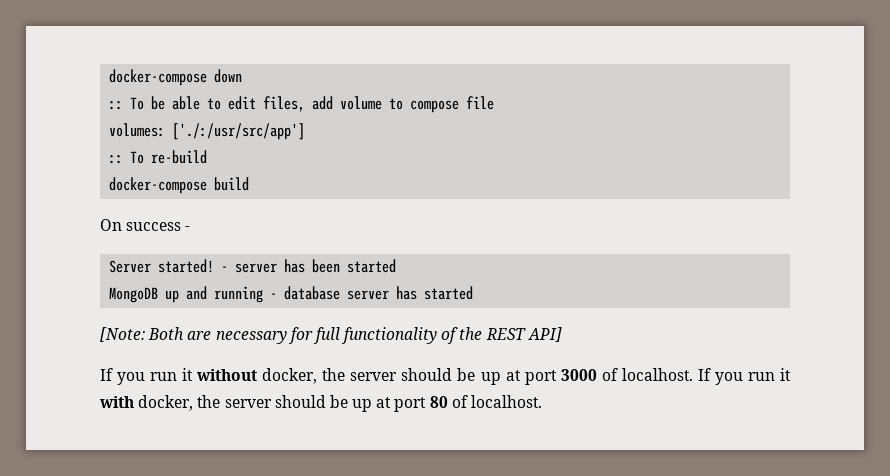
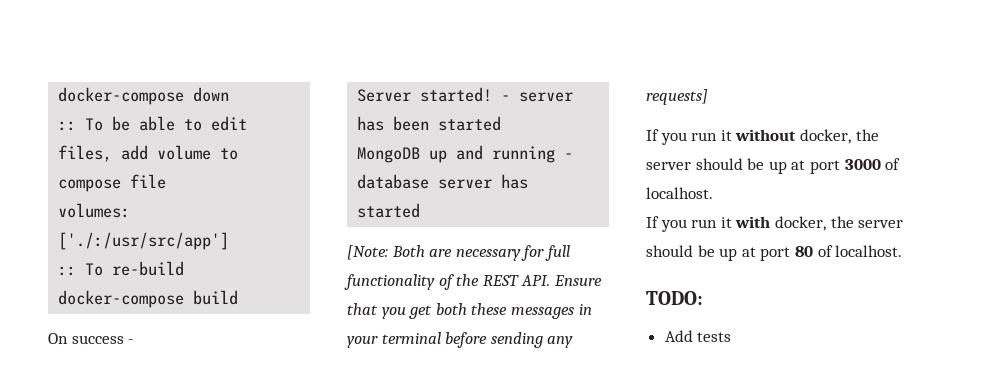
[527,327,562,342] API] -> [521,275,602,286] [347,303,592,319] [347,332,574,348] [646,89,708,105] API. Ensure that you get both these messages in your terminal before sending any requests]
(693, 374) none -> (713, 193) //
(543, 401) none -> [646,291,703,305] [664,330,732,342] // TODO: // Add tests

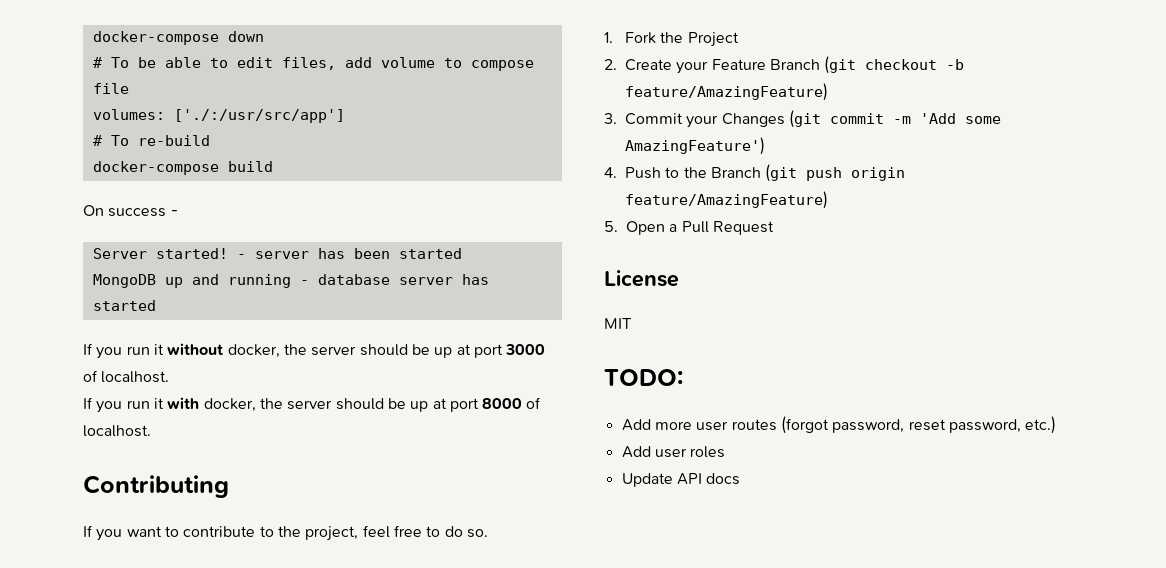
[58,121,77,131] :: -> [92,57,102,68] #
[58,266,77,276] :: -> [92,135,102,146] #
[347,245,570,261] [344,274,602,290] [347,303,592,319] [347,332,574,348] [646,89,708,105] // [Note: Both are necessary for full functionality of the REST API. Ensure that you get both these messages in your terminal before sending any requests] -> (156, 305) none
[794,245,903,257] [646,291,703,305] [664,330,732,342] 80 of localhost. // TODO: // Add tests -> [482,397,542,409] [83,425,151,437] [83,475,229,498] [83,525,488,541] [604,32,739,47] [604,56,965,74] [625,83,828,101] [604,110,1001,128] [625,137,765,155] [604,164,906,182] [625,191,828,209] [604,221,774,235] [604,270,679,287] [604,318,632,329] [604,369,683,386] [621,416,1057,434] [621,446,726,458] [621,473,741,487] 8000 of localhost. // Contributing // If you want to contribute to the project, feel free to do so. // 1. Fork the Project // 2. Create your Feature Branch (git checkout -b feature/AmazingFeature) // 3. Commit your Changes (git commit -m 'Add some AmazingFeature') // 4. Push to the Branch (git push origin feature/AmazingFeature) // 5. Open a Pull Request // License // MIT // TODO: // Add more user routes (forgot password, reset password, etc.) // Add user roles // Update API docs

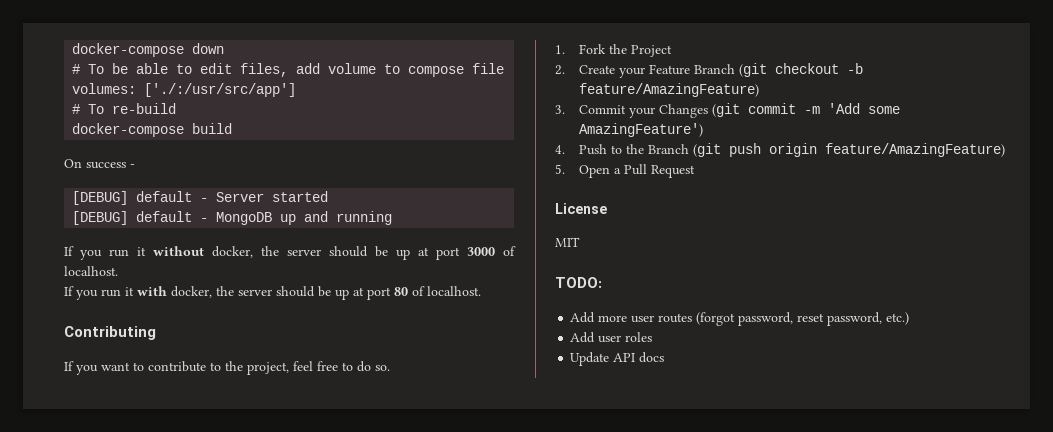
[92,248,462,259] Server started! - server has been started // -> [72,191,329,205] [72,211,209,225] [DEBUG] default - Server started // [DEBUG] default -
[299,274,489,285] [92,300,156,311] - database server has started -> (393, 218) none
[482,398,523,409] 8000 -> [394,287,408,296] 80

